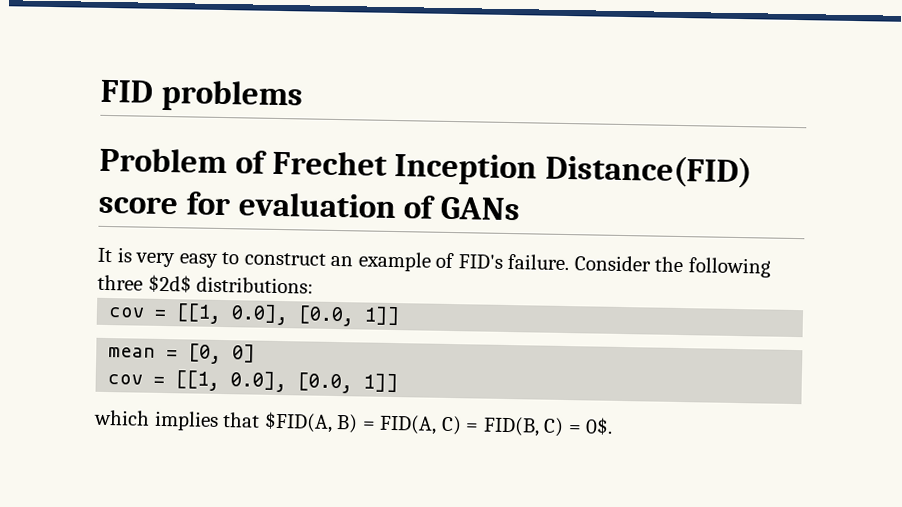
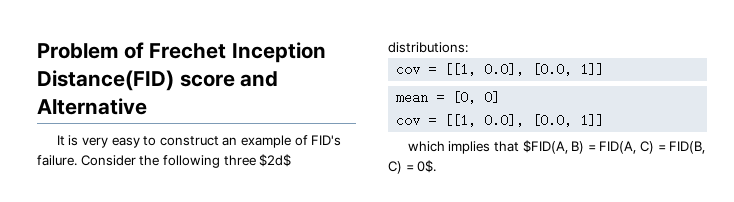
[100,79,303,113] FID problems // -> (37, 51) none
[185,191,521,221] for evaluation of GANs -> [240,71,279,87] [37,98,147,115] and Alternative

